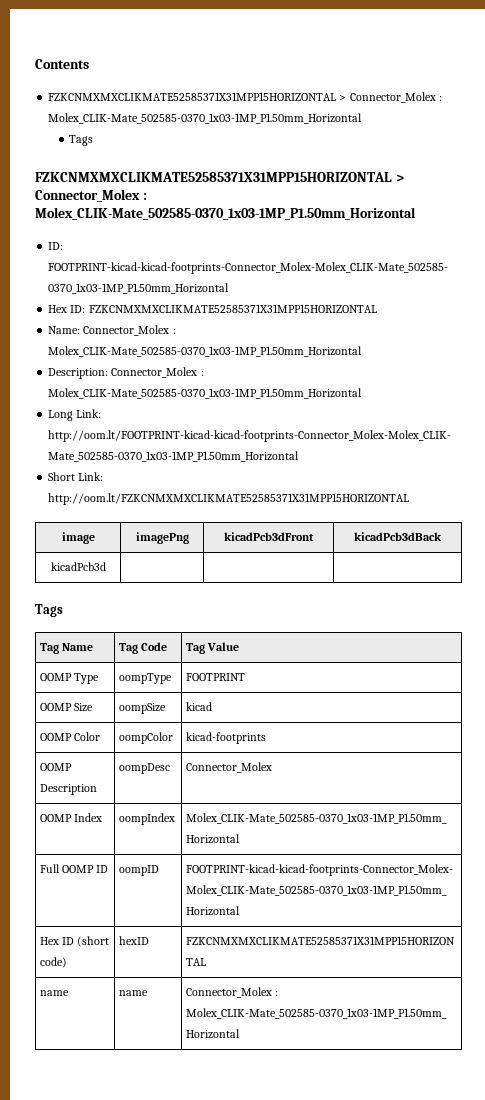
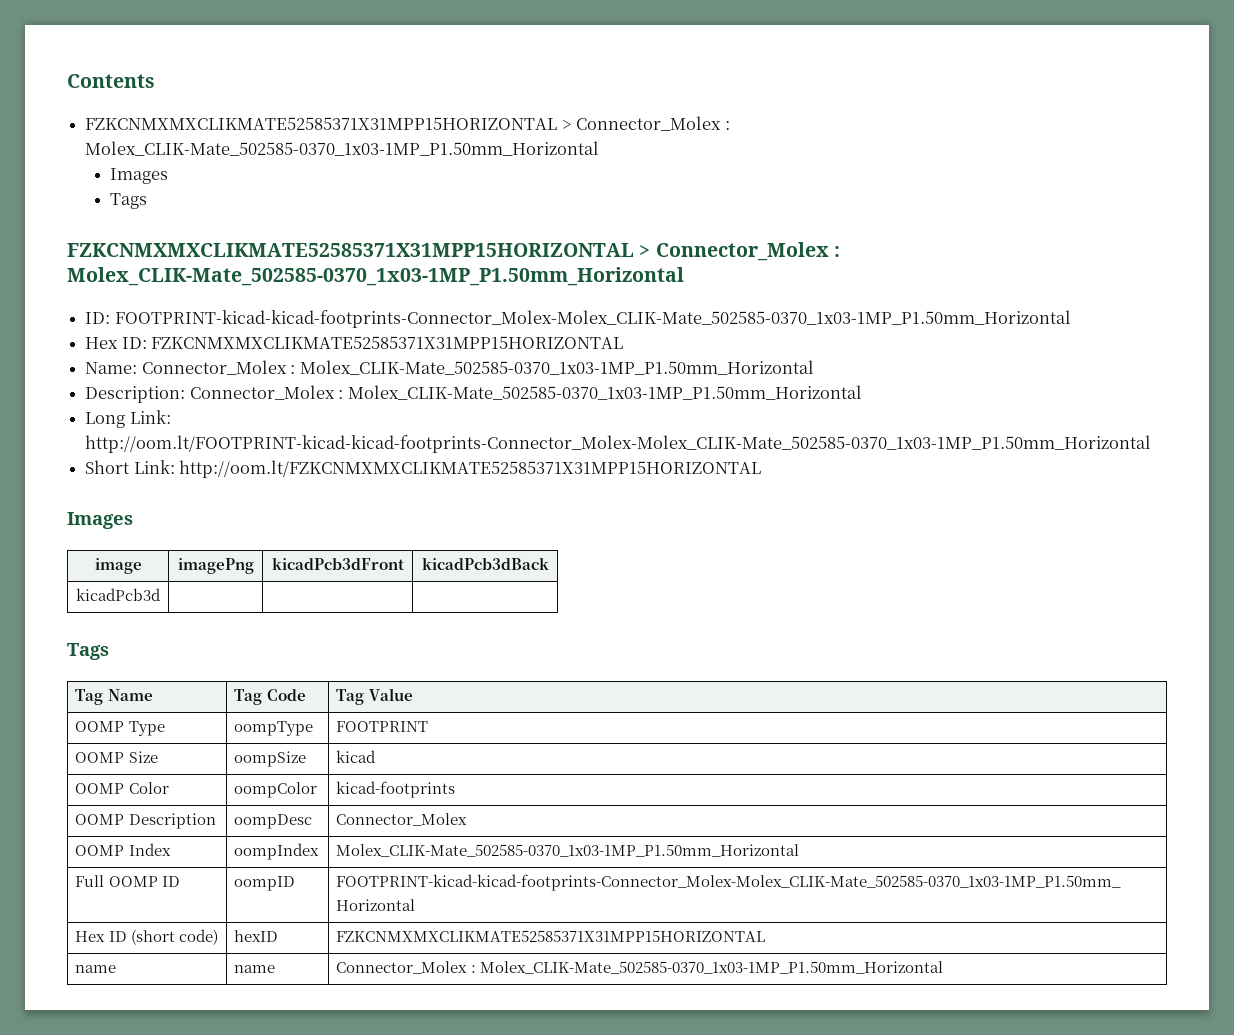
(363, 118) none -> [109,168,168,184] // Images
(410, 499) none -> [67,512,133,529] // Images

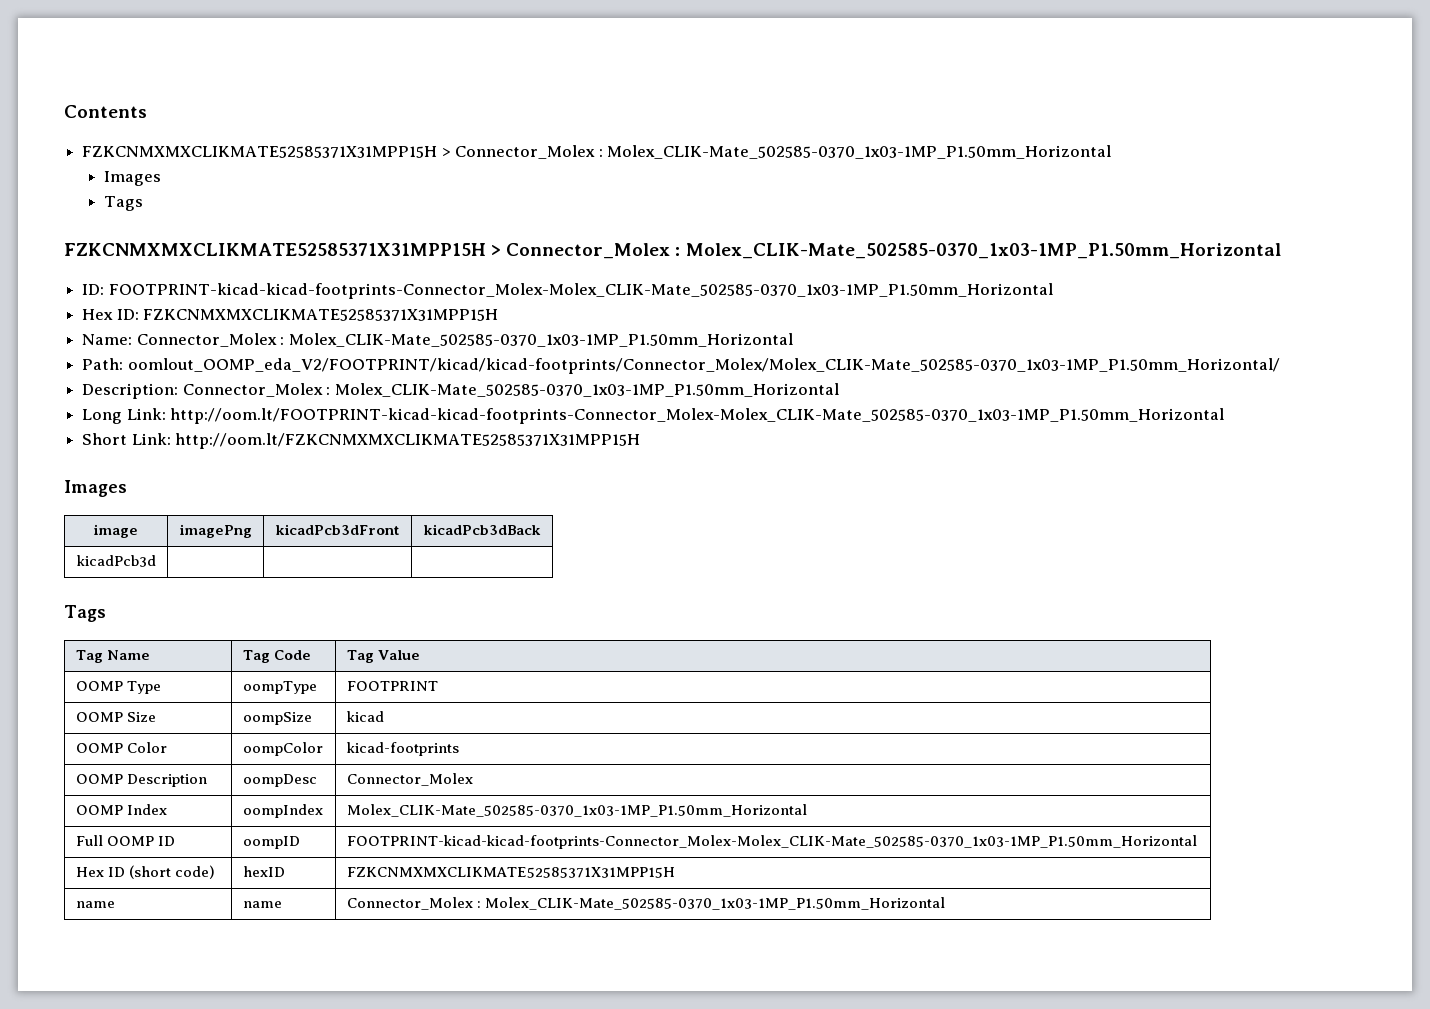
[85,117,558,130] FZKCNMXMXCLIKMATE52585371X31MPP15HORIZONTAL -> [82,146,438,158] FZKCNMXMXCLIKMATE52585371X31MPP15H
[67,243,634,257] FZKCNMXMXCLIKMATE52585371X31MPP15HORIZONTAL -> [64,243,486,256] FZKCNMXMXCLIKMATE52585371X31MPP15H
[151,336,624,349] FZKCNMXMXCLIKMATE52585371X31MPP15HORIZONTAL -> [143,309,499,321] FZKCNMXMXCLIKMATE52585371X31MPP15H
(814, 367) none -> [82,358,1280,374] // Path: oomlout_OOMP_eda_V2/FOOTPRINT/kicad/kicad-footprints/Connector_Molex/Molex_CLIK-Mate_502585-0370_1x03-1MP_P1.50mm_Horizontal/
[179,460,762,478] http://oom.lt/FZKCNMXMXCLIKMATE52585371X31MPP15HORIZONTAL -> [175,433,641,449] http://oom.lt/FZKCNMXMXCLIKMATE52585371X31MPP15H
[336,930,766,942] FZKCNMXMXCLIKMATE52585371X31MPP15HORIZONTAL -> [346,867,675,878] FZKCNMXMXCLIKMATE52585371X31MPP15H

